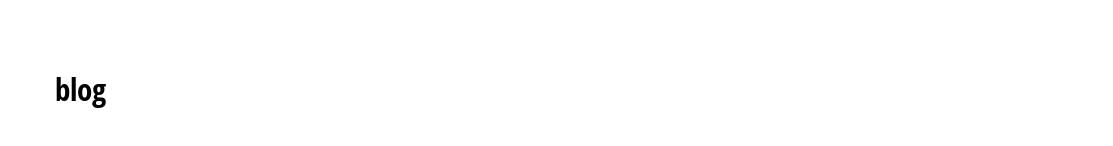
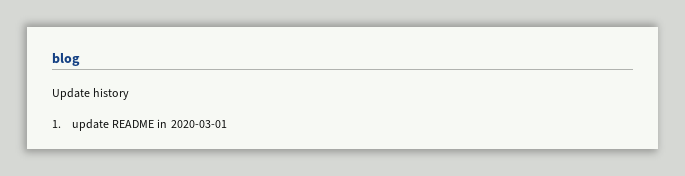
(106, 92) none -> [52,88,130,100] [52,119,227,131] // Update history // 1. update README in 2020-03-01

